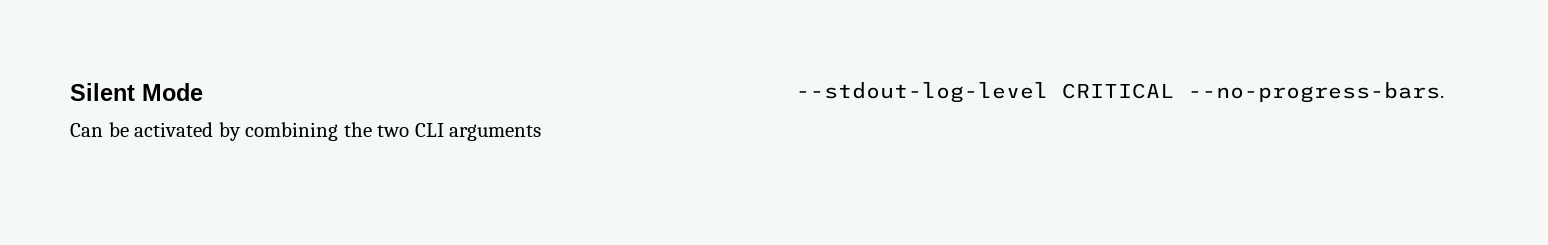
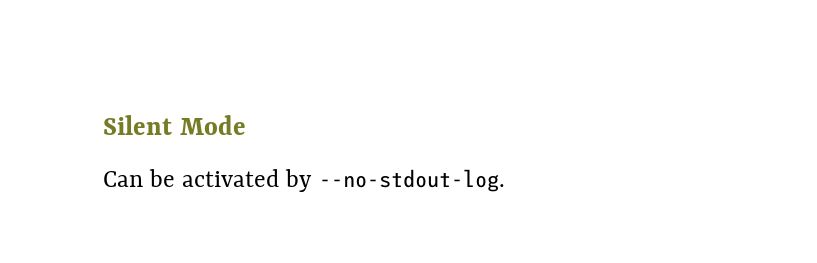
[245,122,542,141] [796,82,1444,103] combining the two CLI arguments --stdout-log-level CRITICAL --no-progress-bars. -> [318,169,505,192] --no-stdout-log.

